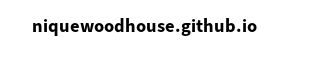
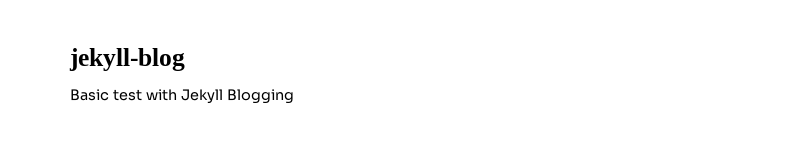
[32,18,257,36] niquewoodhouse.github.io -> [69,48,185,71] [70,89,294,104] jekyll-blog // Basic test with Jekyll Blogging

